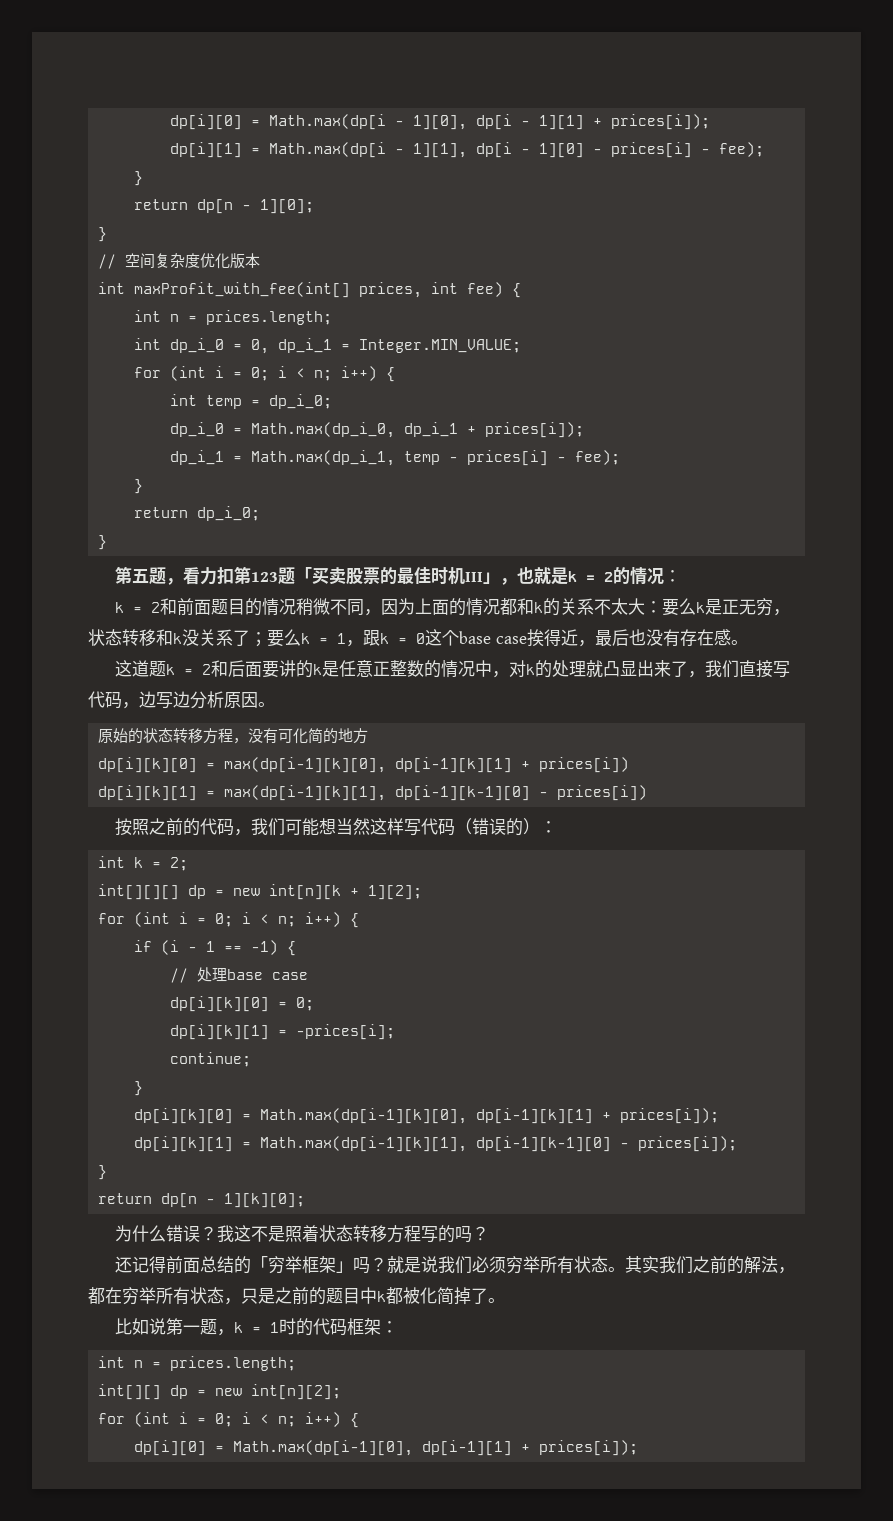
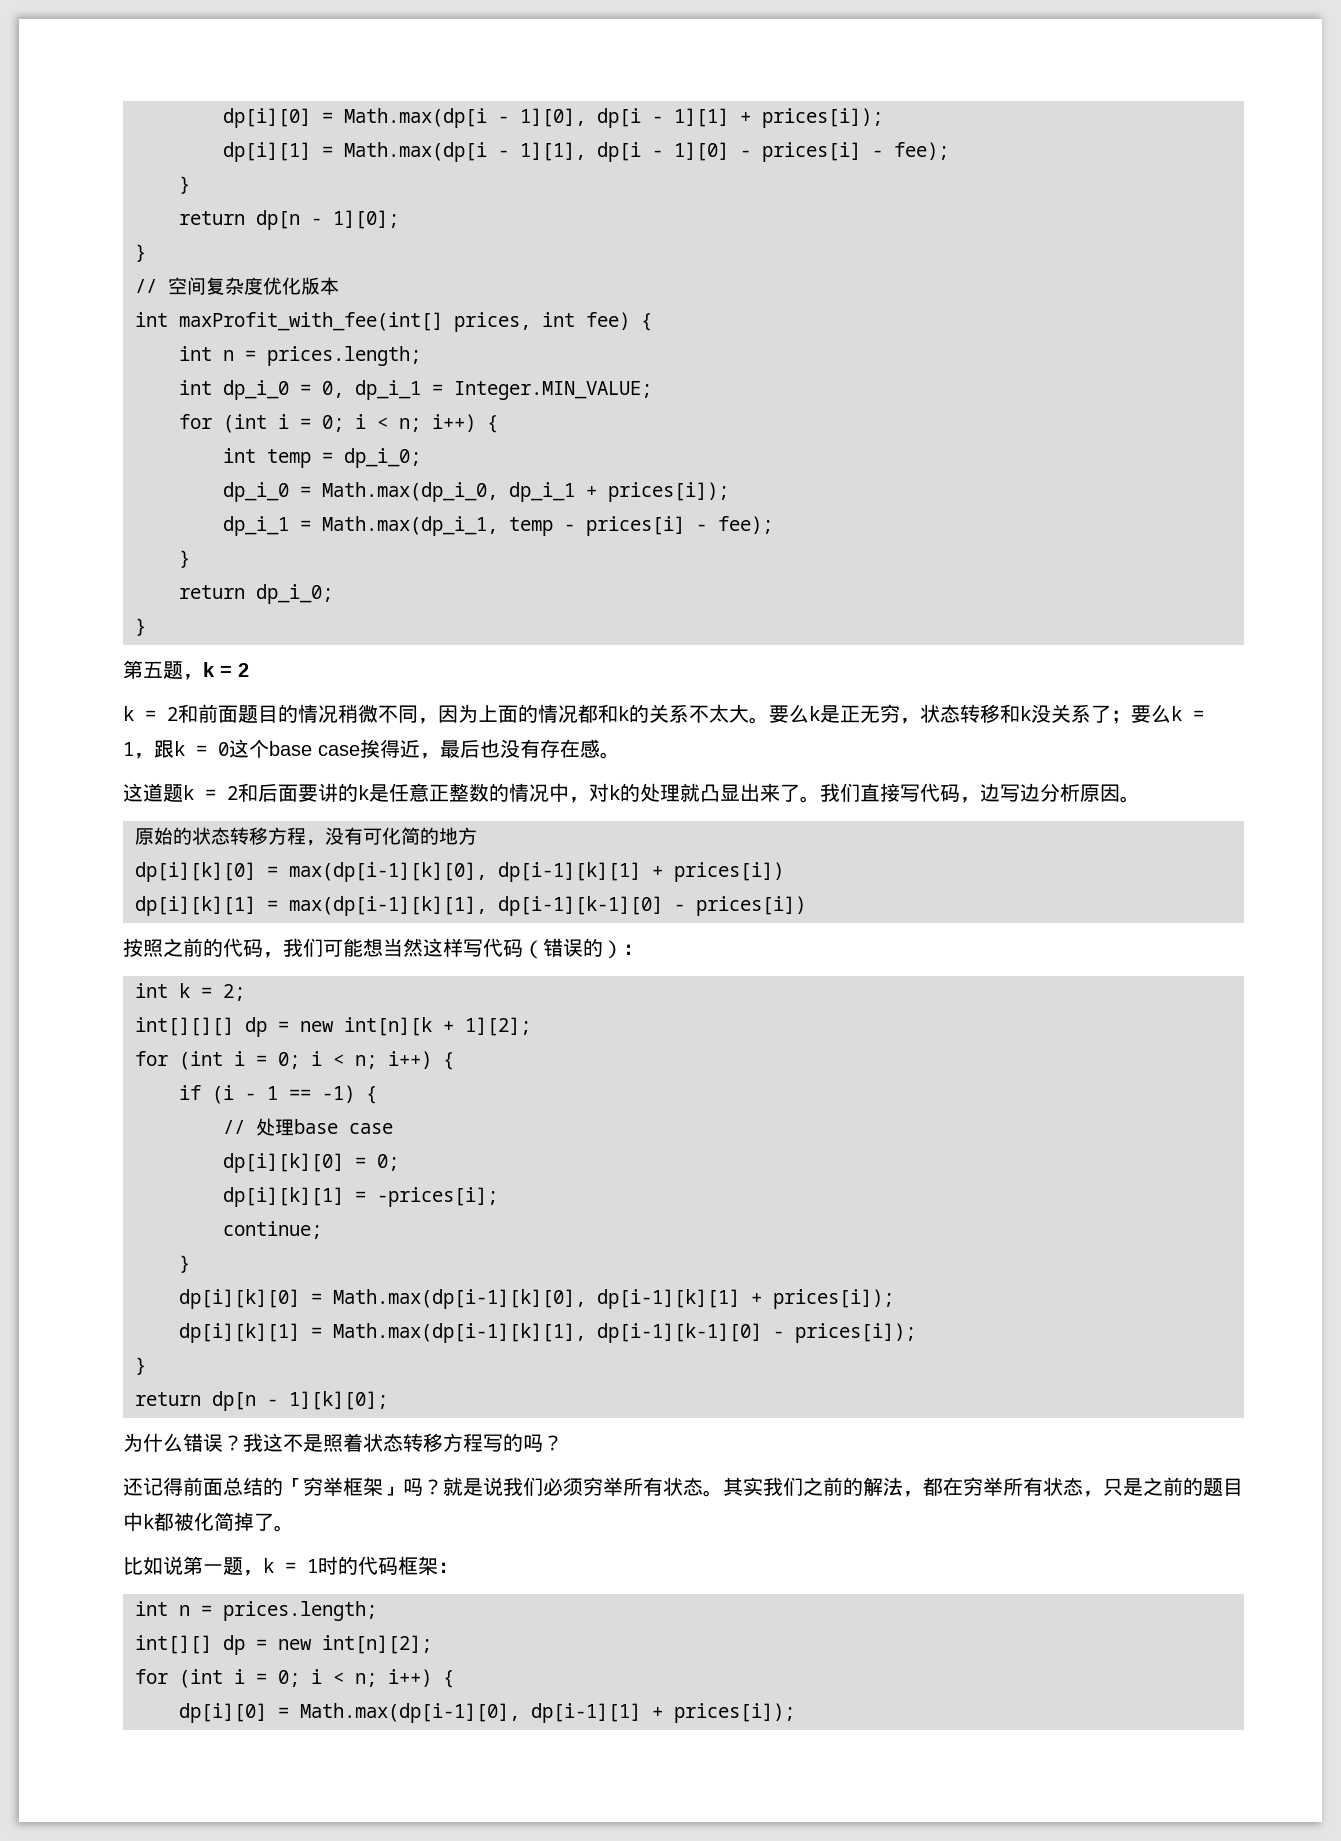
[183,566,682,585] 看力扣第123题「买卖股票的最佳时机III」，也就是k = 2的情况： -> [203,662,249,677] k = 2
[645,601,663,613] ： -> [749,717,769,724] 。
[688,671,706,678] ， -> [800,796,820,803] 。

